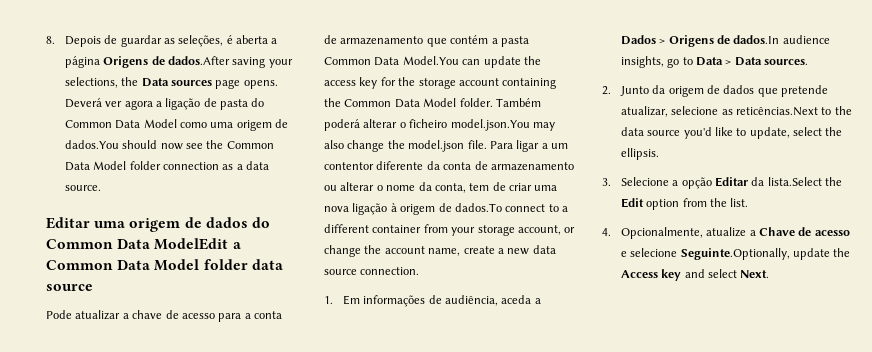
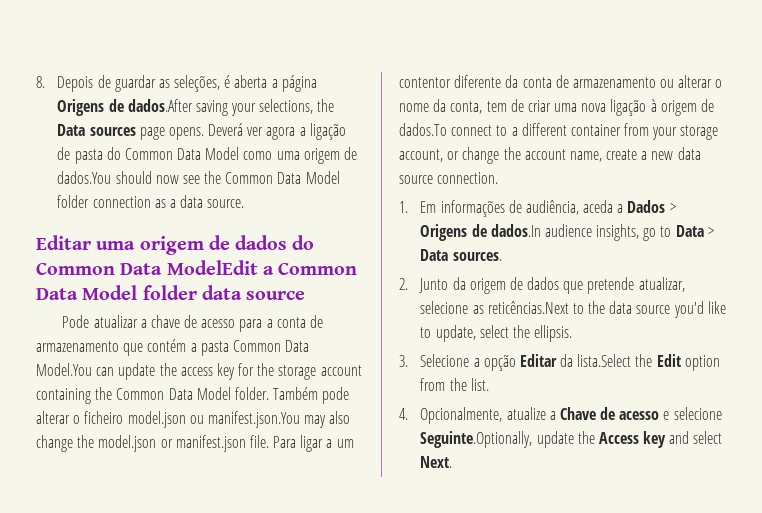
[324,119,360,131] poderá -> [322,387,350,404] pode
[450,119,530,131] model.json.You -> [127,411,300,428] model.json ou manifest.json.You
(465, 146) none -> [160,435,246,452] or manifest.json

